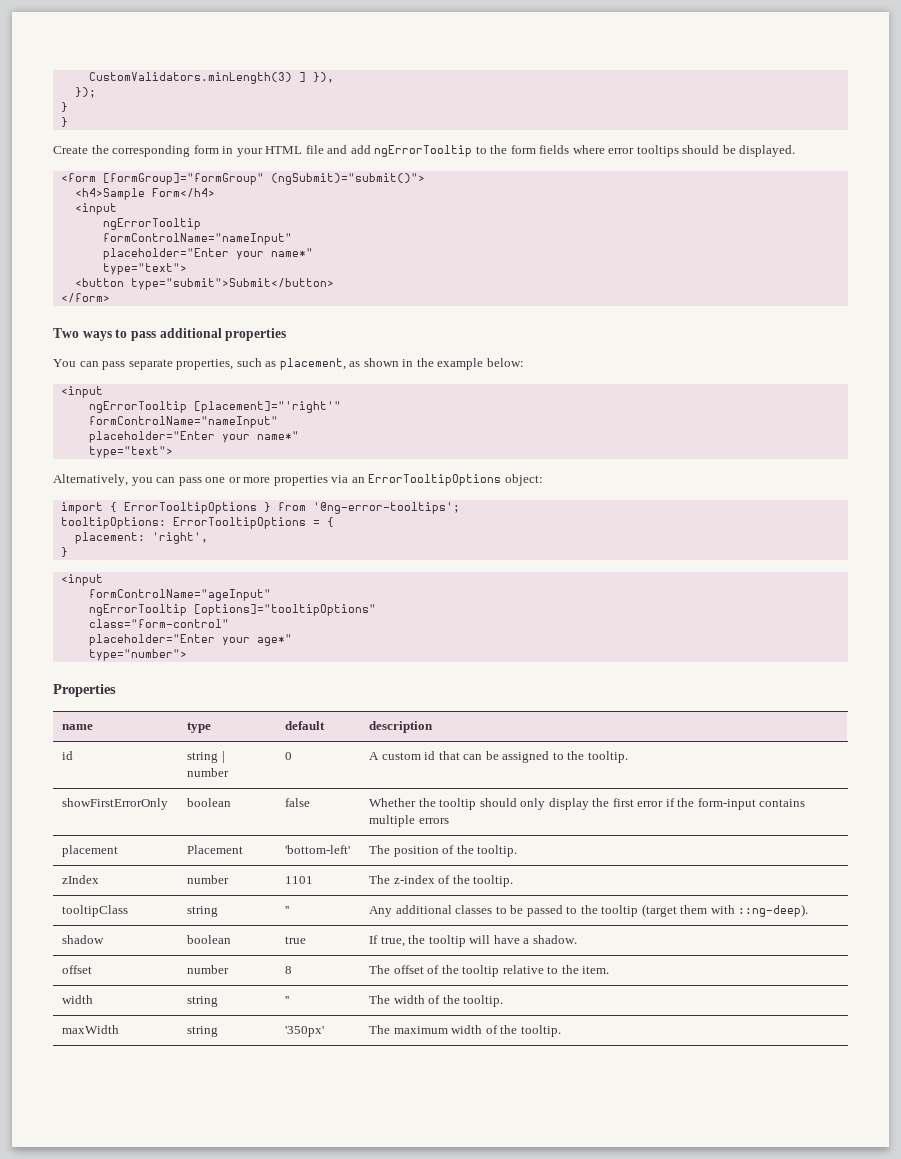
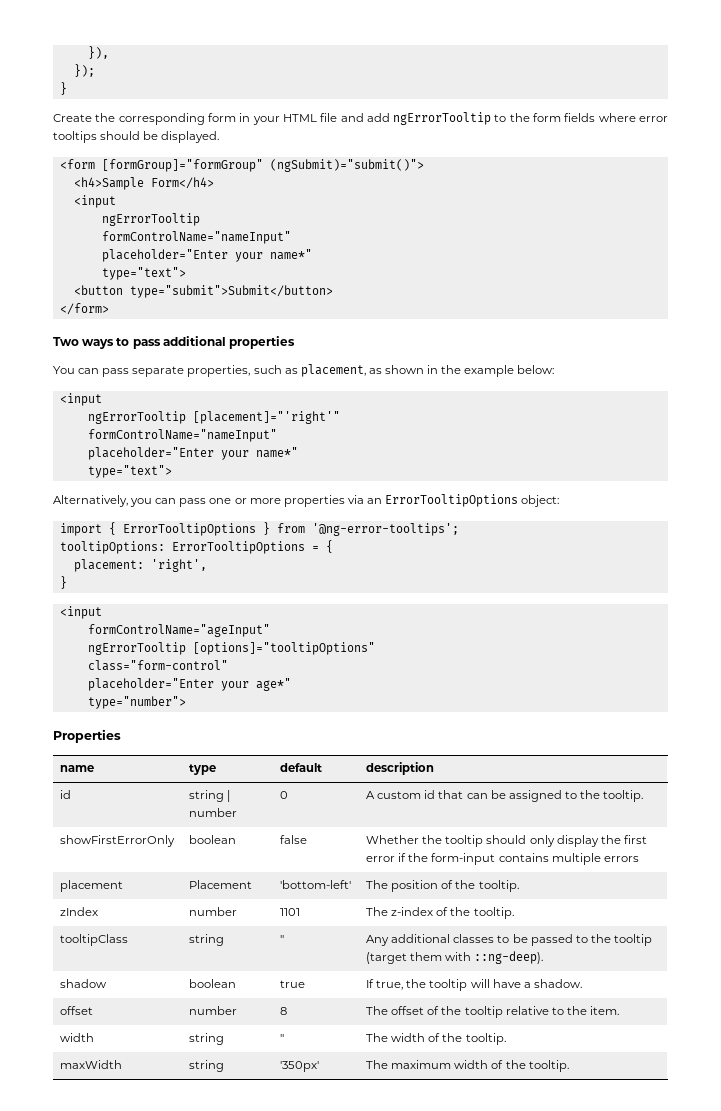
[88,72,306,84] CustomValidators.minLength(3) ] -> (87, 52) none
[60,117,68,127] // } -> (67, 88) none

